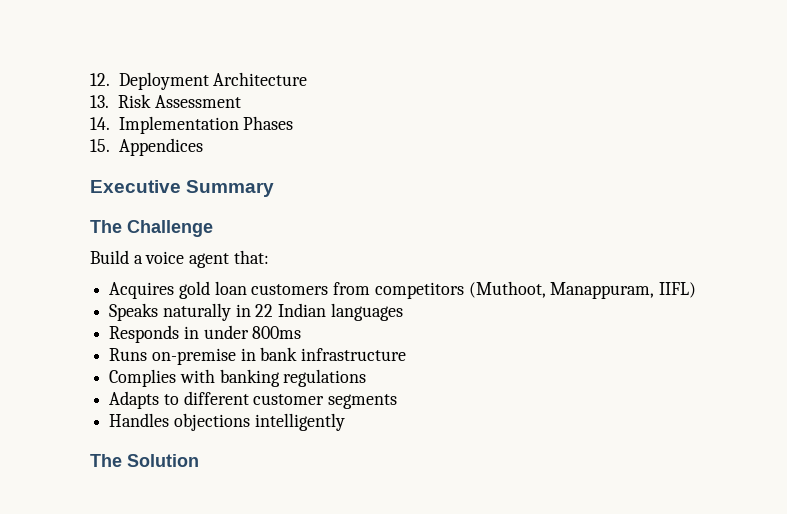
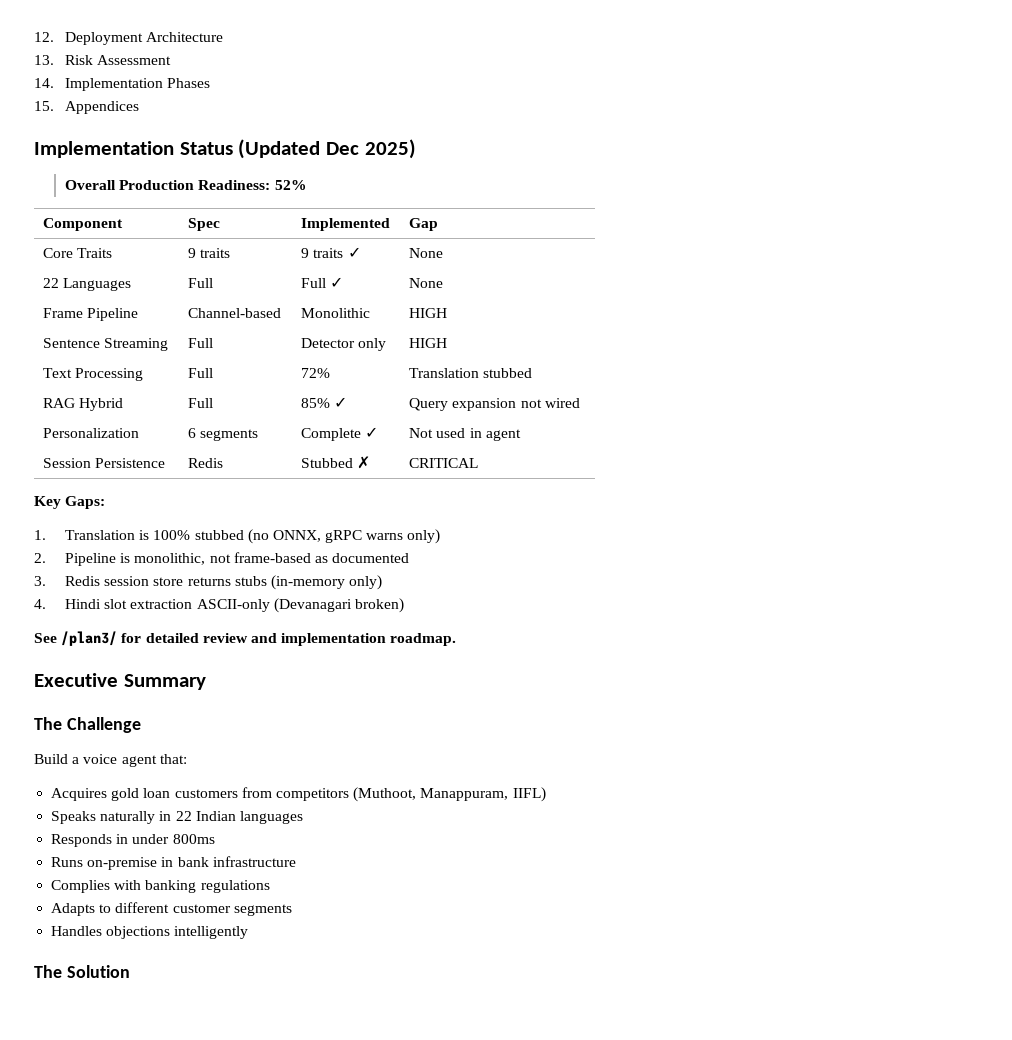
(203, 147) none -> [34,139,416,159] [64,180,307,190] [43,218,124,231] [188,218,221,231] [301,218,391,231] [409,218,439,231] [43,248,113,258] [188,248,231,258] [301,247,361,258] [409,248,444,258] [43,278,132,291] [188,278,214,288] [301,277,344,288] [409,278,444,288] [43,308,139,321] [188,308,282,318] [301,308,371,318] [409,308,448,318] [43,338,169,351] [188,338,214,348] [301,338,387,351] [409,338,448,348] [43,368,144,381] [188,368,214,378] [301,368,331,378] [409,368,533,378] [43,398,124,411] [188,398,214,408] [301,397,348,408] [409,398,580,411] [43,428,140,438] [188,428,259,441] [301,427,379,441] [409,428,521,441] [43,458,166,468] [188,458,224,468] [301,456,371,469] [409,458,479,468] [34,496,106,509] [34,529,441,544] [34,552,410,566] [34,575,383,590] [34,598,404,613] [34,631,457,646] // Implementation Status (Updated Dec 2025) // Overall Production Readiness: 52% // Component | Spec | Implemented | Gap // Core Traits | 9 traits | 9 traits ✓ | None // 22 Languages | Full | Full ✓ | None // Frame Pipeline | Channel-based | Monolithic | HIGH // Sentence Streaming | Full | Detector only | HIGH // Text Processing | Full | 72% | Translation stubbed // RAG Hybrid | Full | 85% ✓ | Query expansion not wired // Personalization | 6 segments | Complete ✓ | Not used in agent // Session Persistence | Redis | Stubbed ✗ | CRITICAL // Key Gaps: // 1. Translation is 100% stubbed (no ONNX, gRPC warns only) // 2. Pipeline is monolithic, not frame-based as documented // 3. Redis session store returns stubs (in-memory only) // 4. Hindi slot extraction ASCII-only (Devanagari broken) // See /plan3/ for detailed review and implementation roadmap.

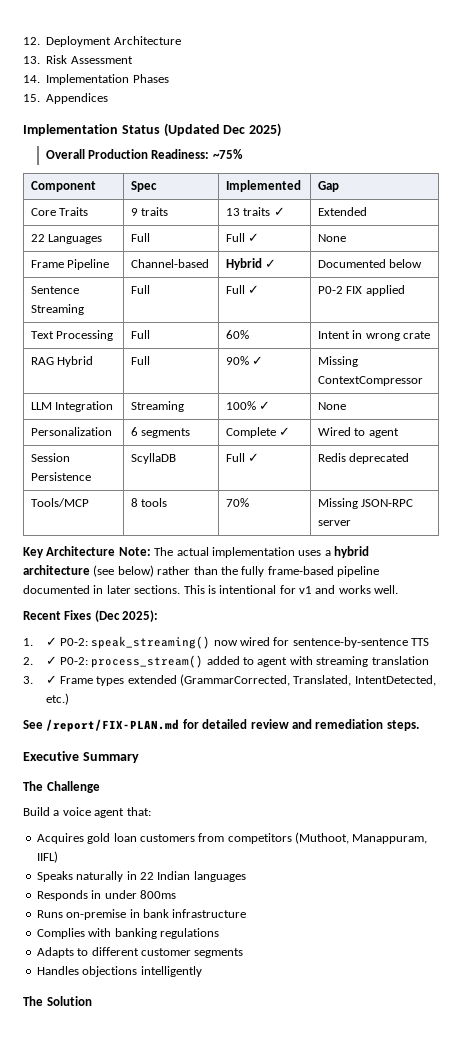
[274,180,307,190] 52% -> [212,149,243,159] ~75%
[301,248,310,258] 9 -> [226,208,241,216] 13
[409,248,444,258] | None -> [318,207,368,216] | Extended
[301,308,371,318] [409,308,448,318] Monolithic | HIGH -> [226,258,277,270] [318,259,423,268] Hybrid ✓ | Documented below
[301,338,387,351] [409,338,448,348] [43,368,144,381] [188,368,214,378] [301,368,331,378] [409,368,533,378] Detector only | HIGH // Text Processing | Full | 72% | Translation stubbed -> [226,285,260,294] [318,285,405,296] [31,330,114,341] [131,330,151,339] [226,330,250,339] [318,330,431,341] Full ✓ | P0-2 FIX applied // Text Processing | Full | 60% | Intent in wrong crate
[301,397,348,408] [409,398,580,411] 85% ✓ | Query expansion not wired -> [226,356,264,365] [318,356,359,367] [318,376,424,386] [31,401,114,412] [131,401,185,412] [226,401,271,410] [318,402,347,410] 90% ✓ | Missing ContextCompressor // LLM Integration | Streaming | 100% ✓ | None
[409,428,482,438] Not used in -> [318,427,366,436] Wired to
[188,458,224,468] [301,456,371,469] [409,458,479,468] [34,496,106,509] [34,529,441,544] [34,552,410,566] [34,575,383,590] [34,598,404,613] Redis | Stubbed ✗ | CRITICAL // Key Gaps: // 1. Translation is 100% stubbed (no ONNX, gRPC warns only) // 2. Pipeline is monolithic, not frame-based as documented // 3. Redis session store returns stubs (in-memory only) // 4. Hindi slot extraction ASCII-only (Devanagari broken) -> [131,453,177,464] [226,453,260,462] [318,453,410,464] [31,498,90,507] [131,498,168,507] [226,498,250,507] [318,498,414,509] [318,520,352,526] [23,546,369,558] [23,565,379,577] [23,585,399,594] [23,610,159,622] [23,636,430,649] [23,655,429,668] [23,674,436,686] [45,693,69,705] ScyllaDB | Full ✓ | Redis deprecated // Tools/MCP | 8 tools | 70% | Missing JSON-RPC server // Key Architecture Note: The actual implementation uses a hybrid architecture (see below) rather than the fully frame-based pipeline documented in later sections. This is intentional for v1 and works well. // Recent Fixes (Dec 2025): // 1. ✓ P0-2: speak_streaming() now wired for sentence-by-sentence TTS // 2. ✓ P0-2: process_stream() added to agent with streaming translation // 3. ✓ Frame types extended (GrammarCorrected, Translated, IntentDetected, etc.)
[61,631,118,646] /plan3/ -> [46,719,180,732] /report/FIX-PLAN.md
[281,633,457,646] implementation roadmap. -> [315,719,419,731] remediation steps.

